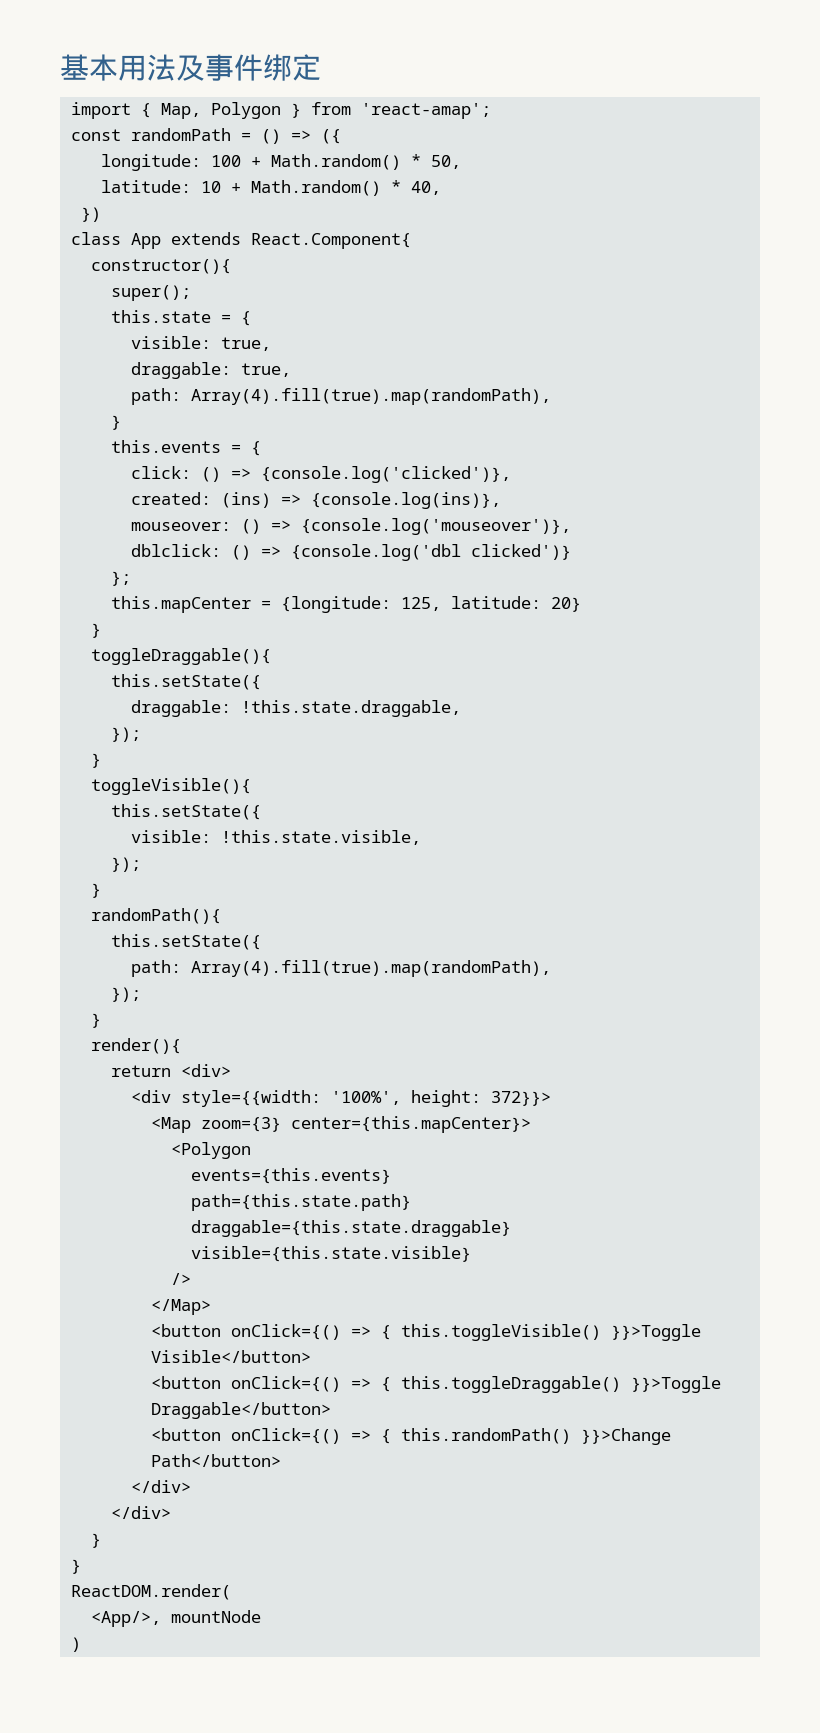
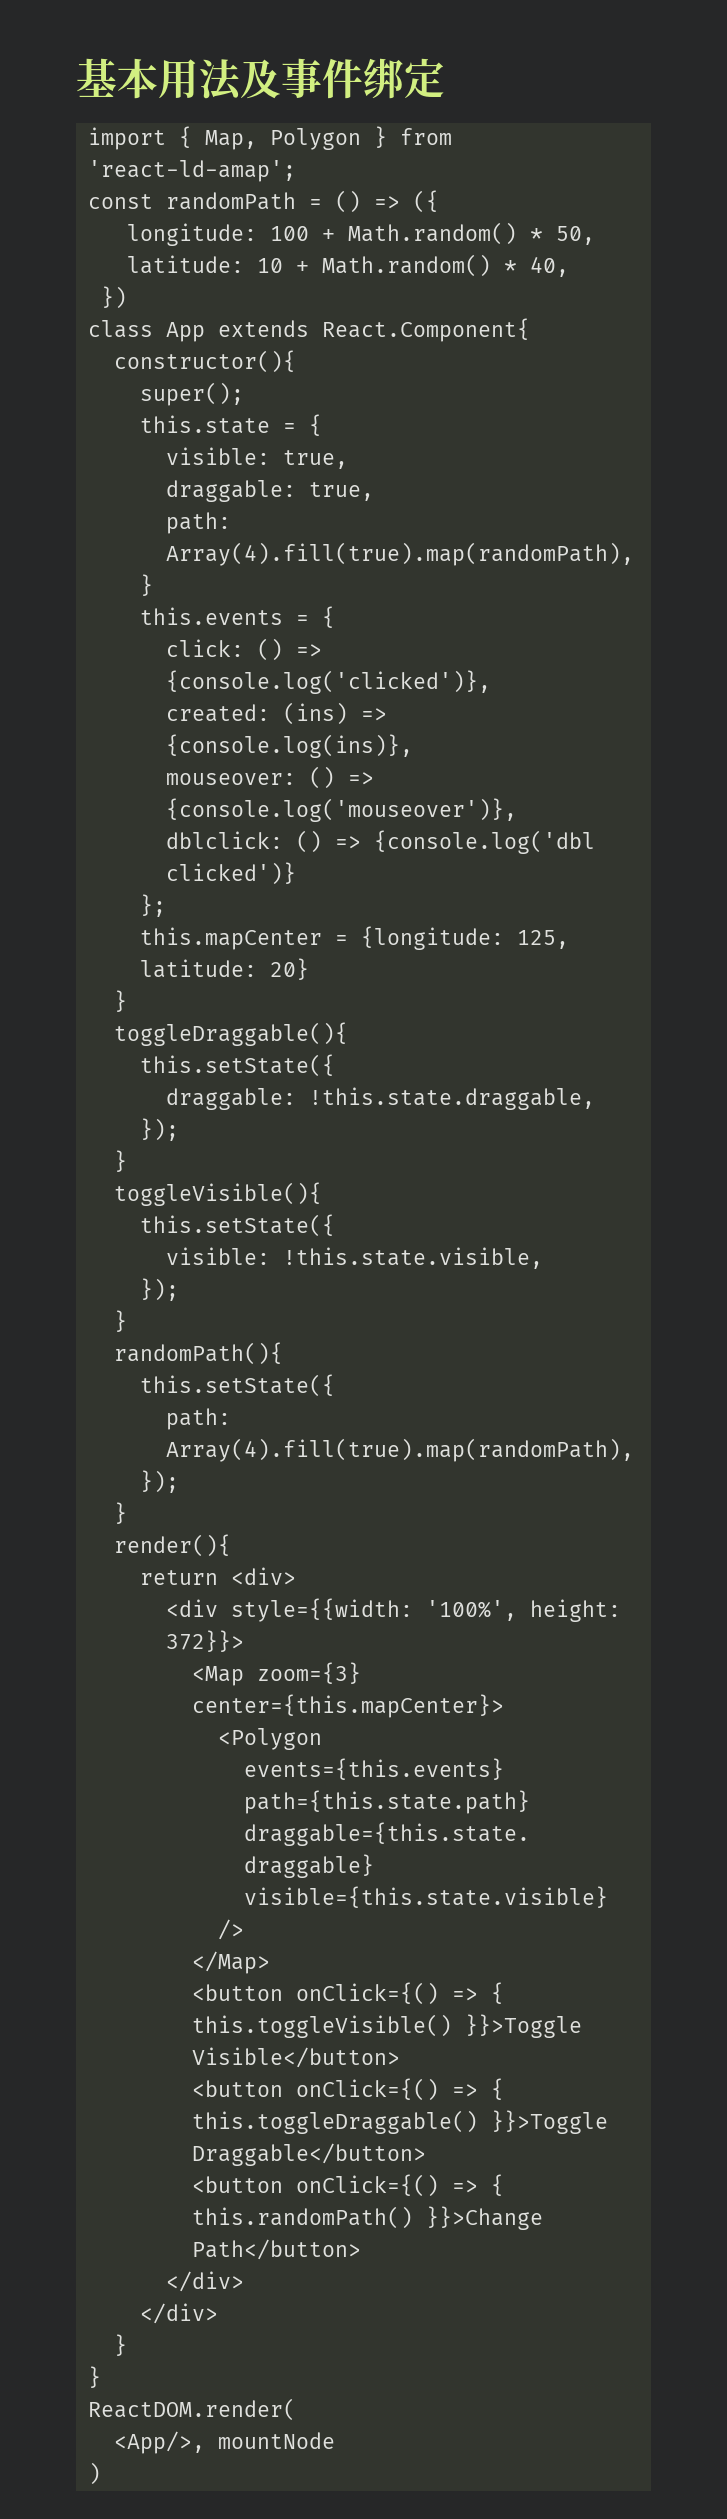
[360,103,491,119] 'react-amap'; -> [88,160,296,182] 'react-ld-amap';

